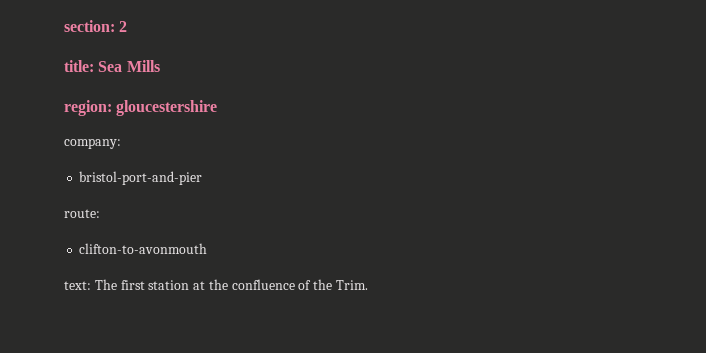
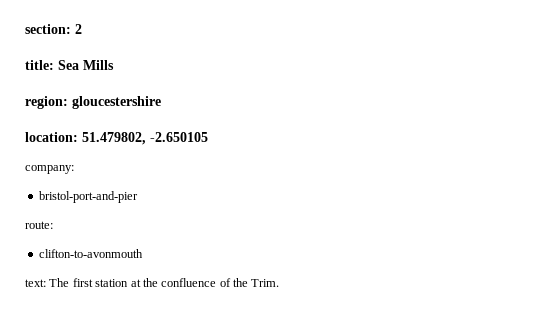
(218, 108) none -> [25,132,208,145] // location: 51.479802, -2.650105

